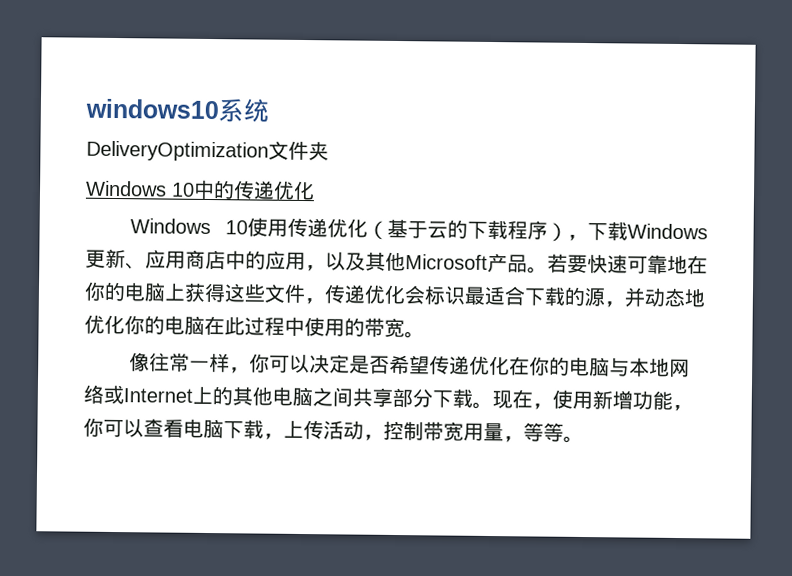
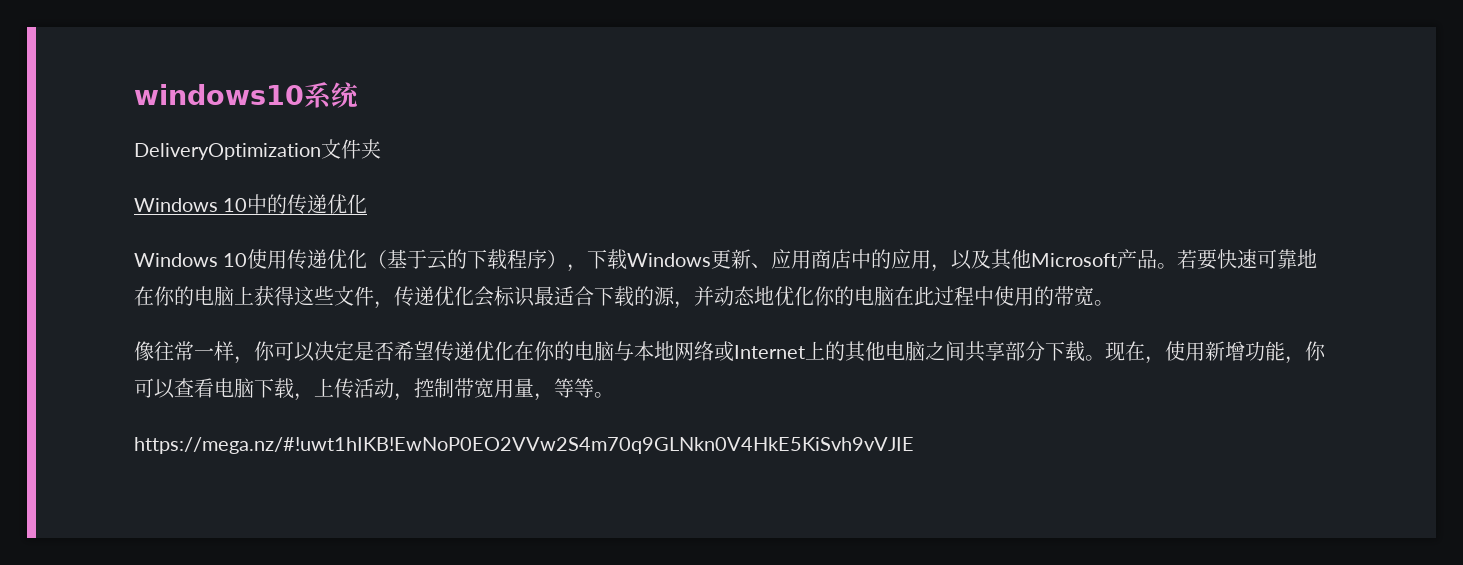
(584, 439) none -> [134,437,914,454] // https://mega.nz/#!uwt1hIKB!EwNoP0EO2VVw2S4m70q9GLNkn0V4HkE5KiSvh9vVJIE

